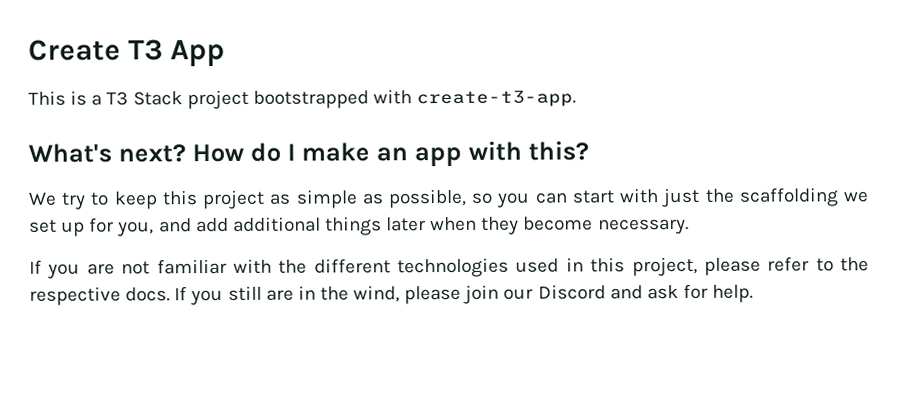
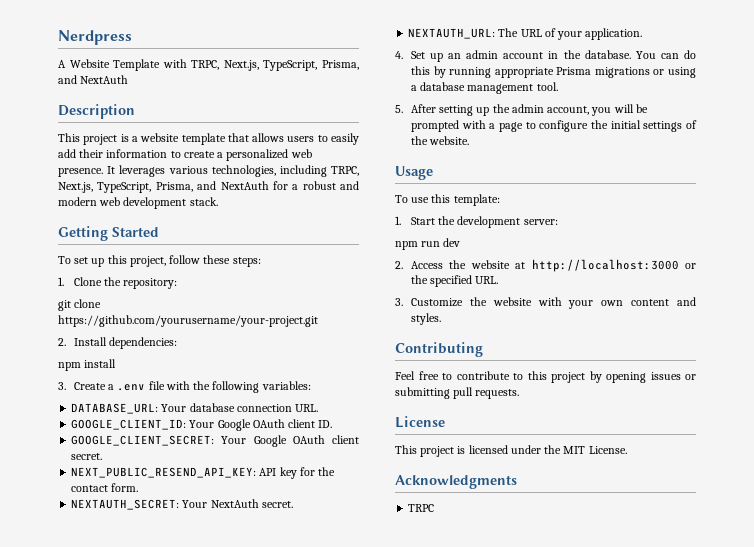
[28,38,225,67] [28,90,66,106] Create T3 App // This -> [58,30,132,45] [58,59,359,71] [58,75,129,84] [58,104,135,119] [58,133,118,145] Nerdpress // A Website Template with TRPC, Next.js, TypeScript, Prisma, and NextAuth // Description // This project
[106,89,577,110] [28,140,589,168] [28,187,869,210] [29,216,689,237] [29,256,869,279] [29,283,754,306] T3 Stack project bootstrapped with create-t3-app. // What's next? How do I make an app with this? // We try to keep this project as simple as possible, so you can start with just the scaffolding we set up for you, and add additional things later when they become necessary. // If you are not familiar with the different technologies used in this project, please refer to the respective docs. If you still are in the wind, please join our Discord and ask for help. -> [140,133,359,145] [58,149,312,161] [58,165,359,177] [58,181,359,193] [58,197,218,209] [58,226,159,241] [58,255,261,267] [58,277,178,289] [58,299,102,311] [58,315,318,327] [58,337,178,349] [58,359,117,371] [58,381,311,393] [71,403,319,414] [71,419,333,431] [71,435,359,447] [71,453,103,460] [71,467,336,479] [71,483,139,492] [71,499,293,510] [408,28,643,40] [395,50,696,62] [410,66,696,78] [410,82,558,94] [395,104,648,116] [410,120,697,132] [410,136,470,145] [395,166,433,180] [395,194,500,206] [395,216,558,228] [395,238,461,250] [395,259,696,272] [410,275,499,287] [395,297,696,309] [410,313,441,325] [395,342,483,357] [395,371,696,383] [395,387,520,399] [395,416,445,428] [395,445,627,457] [395,475,517,489] [408,504,435,512] website template that allows users to easily add their information to create a personalized web presence. It leverages various technologies, including TRPC, Next.js, TypeScript, Prisma, and NextAuth for a robust and modern web development stack. // Getting Started // To set up this project, follow these steps: // 1. Clone the repository: // git clone https://github.com/yourusername/your-project.git // 2. Install dependencies: // npm install // 3. Create a .env file with the following variables: // DATABASE_URL: Your database connection URL. // GOOGLE_CLIENT_ID: Your Google OAuth client ID. // GOOGLE_CLIENT_SECRET: Your Google OAuth client secret. // NEXT_PUBLIC_RESEND_API_KEY: API key for the contact form. // NEXTAUTH_SECRET: Your NextAuth secret. // NEXTAUTH_URL: The URL of your application. // 4. Set up an admin account in the database. You can do this by running appropriate Prisma migrations or using a database management tool. // 5. After setting up the admin account, you will be prompted with a page to configure the initial settings of the website. // Usage // To use this template: // 1. Start the development server: // npm run dev // 2. Access the website at http://localhost:3000 or the specified URL. // 3. Customize the website with your own content and styles. // Contributing // Feel free to contribute to this project by opening issues or submitting pull requests. // License // This project is licensed under the MIT License. // Acknowledgments // TRPC

